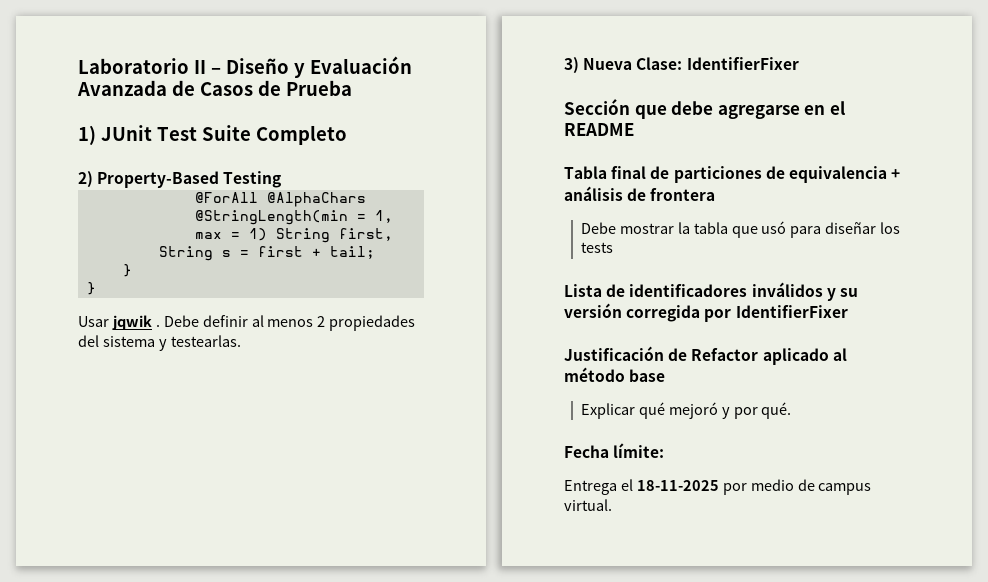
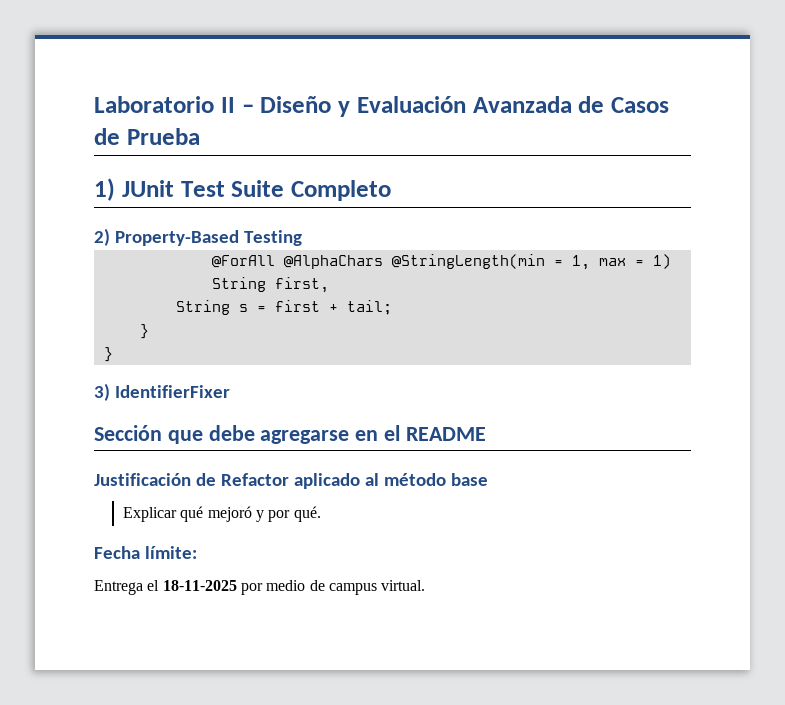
[78,315,416,331] [78,335,241,351] // Usar jqwik . Debe definir al menos 2 propiedades del sistema y testearlas. -> (113, 354) none
[583,57,683,70] Nueva Clase: -> (110, 392) none
[564,166,901,183] [564,186,716,201] [580,221,901,238] [580,242,613,253] [564,282,858,301] [564,303,848,322] // Tabla final de particiones de equivalencia + análisis de frontera // Debe mostrar la tabla que usó para diseñar los tests // Lista de identificadores inválidos y su versión corregida por IdentifierFixer -> (486, 434) none

